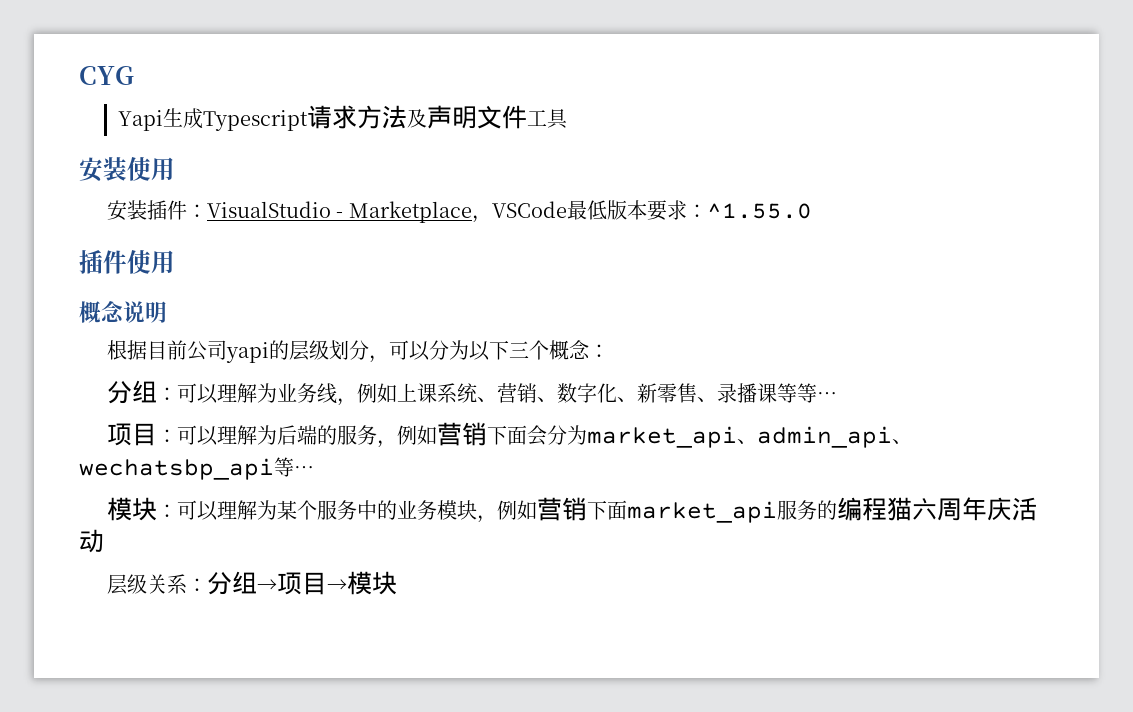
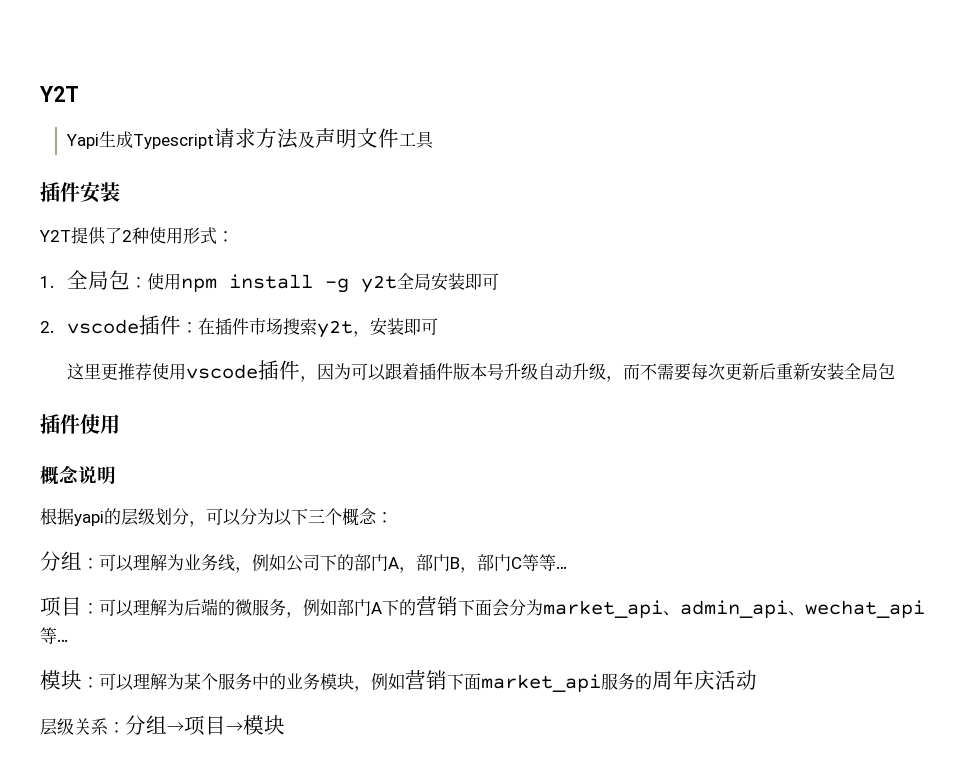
[79,66,134,85] CYG -> [39,86,79,102] Y2T
[79,157,175,182] [106,200,812,223] 安装使用 // 安装插件：VisualStudio - Marketplace，VSCode最低版本要求：^1.55.0 -> [40,182,120,203] [39,227,234,245] [40,270,499,293] [40,315,438,338] [66,360,895,382] 插件安装 // Y2T提供了2种使用形式： // 1.全局包：使用npm install -g y2t全局安装即可 // 2. vscode插件：在插件市场搜索y2t，安装即可 // 这里更推荐使用vscode插件，因为可以跟着插件版本号升级自动升级，而不需要每次更新后重新安装全局包
[146,340,227,361] 目前公司 -> (74, 516) none
[396,383,777,403] 上课系统、营销、数字化、新零售、录播课 -> [286,554,522,573] 公司下的部门A，部门B，部门C
(337, 435) none -> [235,599,252,616] 微
(437, 435) none -> [337,599,416,616] 部门A下的
[79,458,274,480] wechatsbp_api -> [805,600,925,618] wechat_api
[836,497,937,521] 编程猫六 -> (652, 681) none

